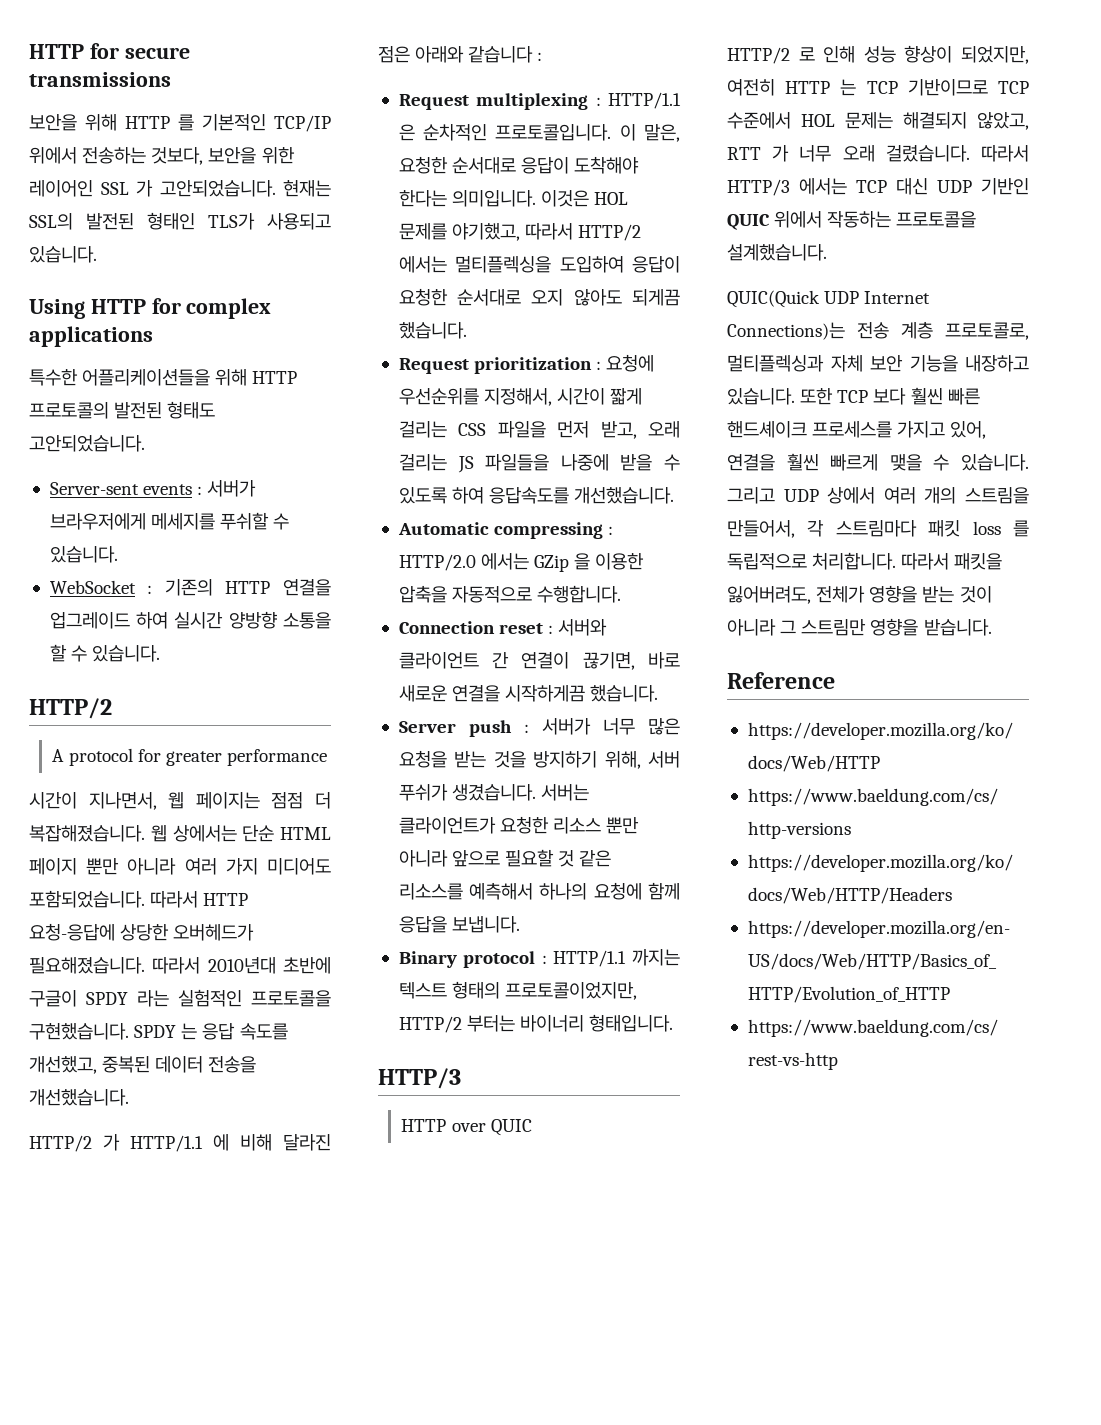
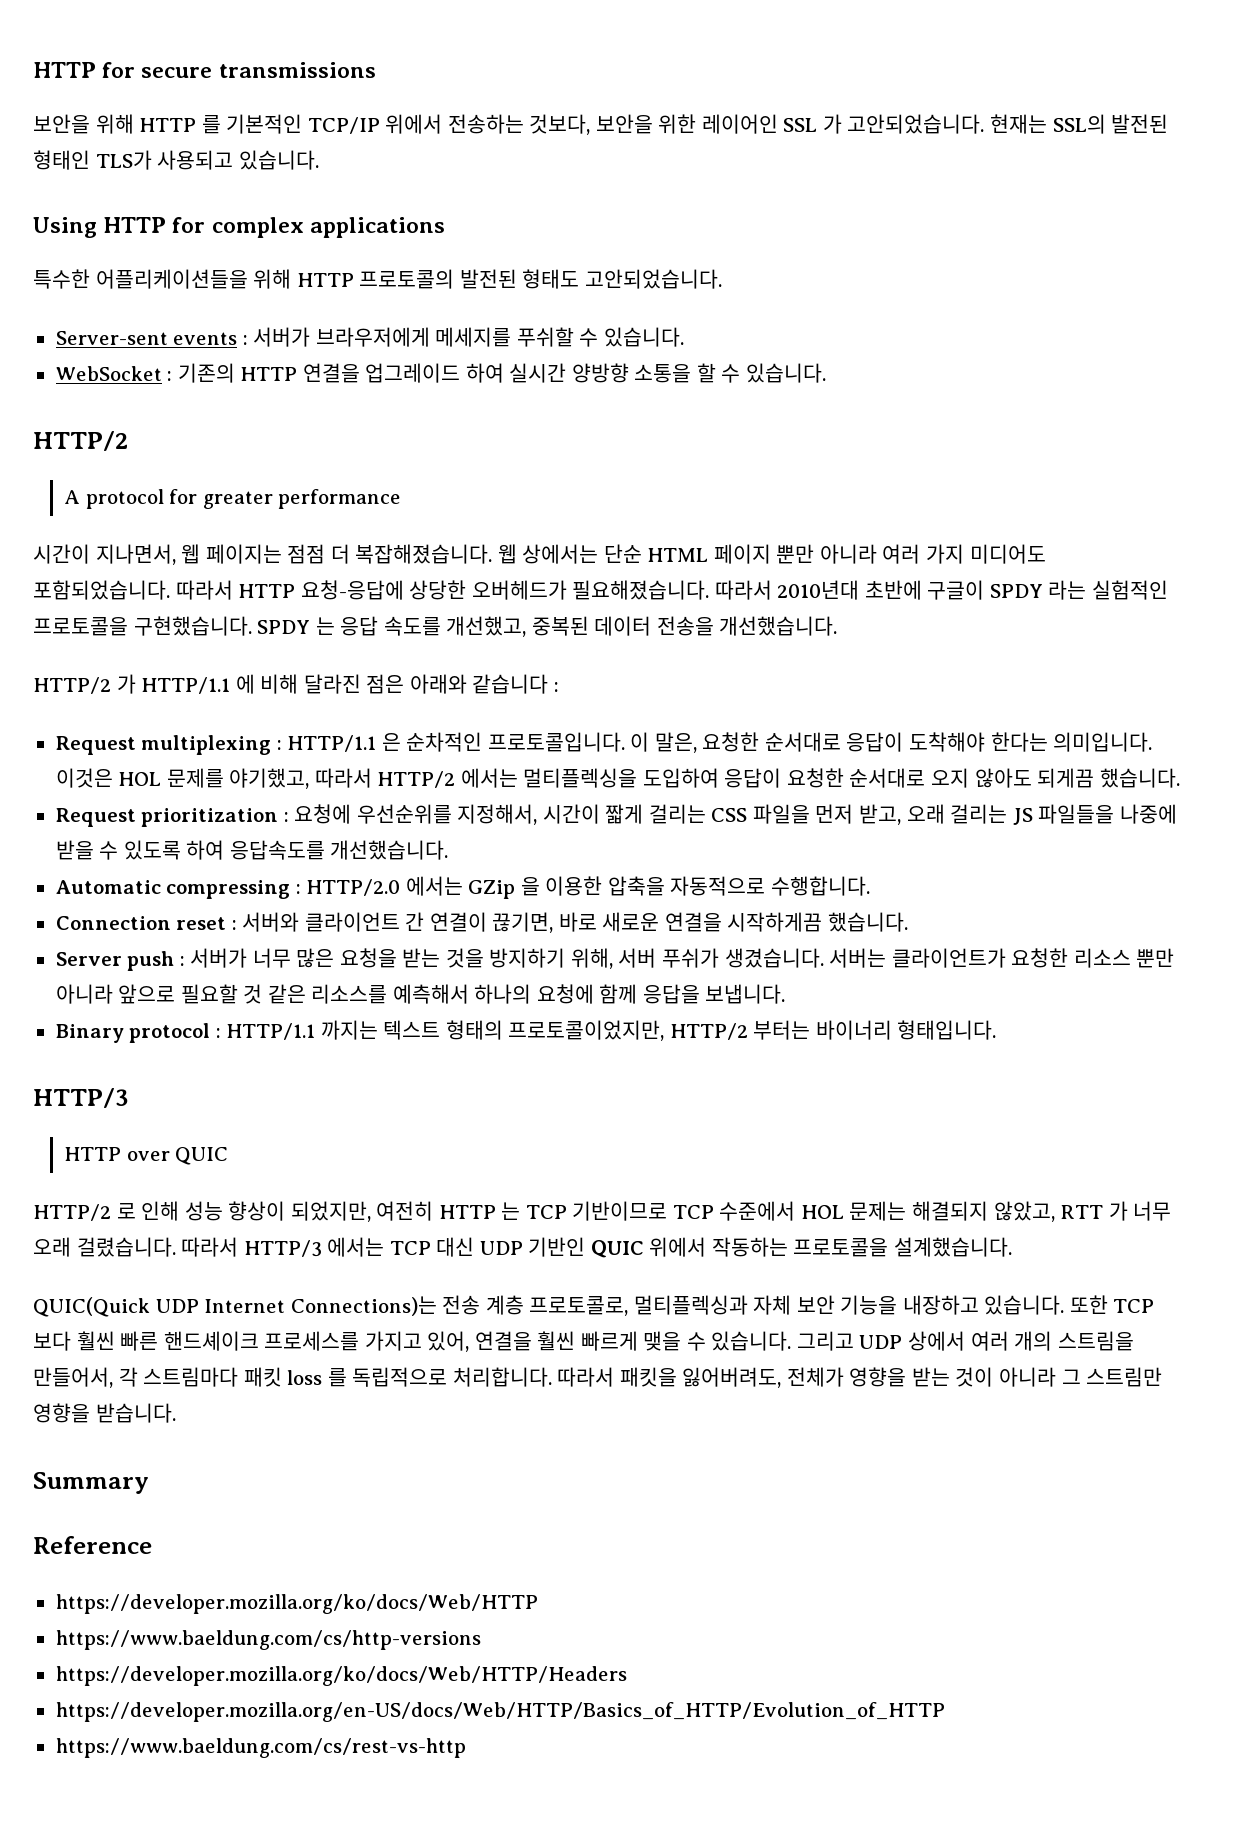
(992, 627) none -> [33,1472,149,1494] // Summary

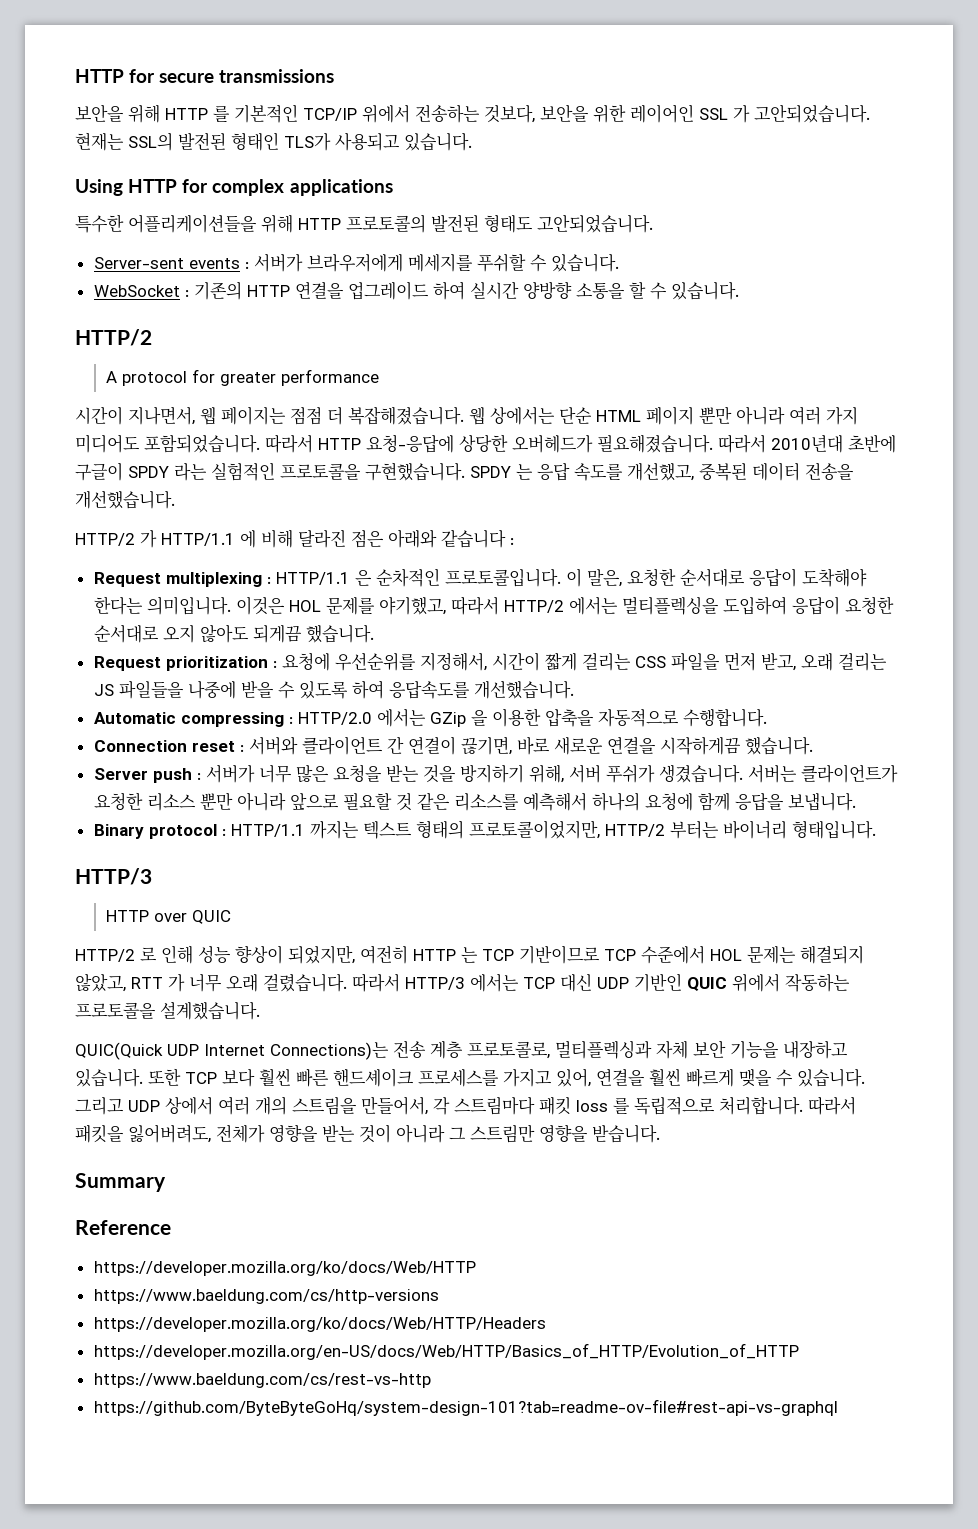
(466, 1748) none -> [93,1399,838,1416] // https://github.com/ByteByteGoHq/system-design-101?tab=readme-ov-file#rest-api-vs-graphql

